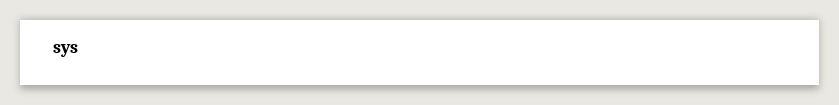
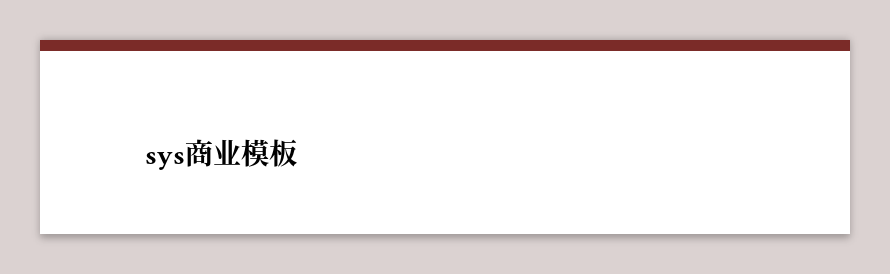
(78, 50) none -> [185,139,297,167] 商业模板

